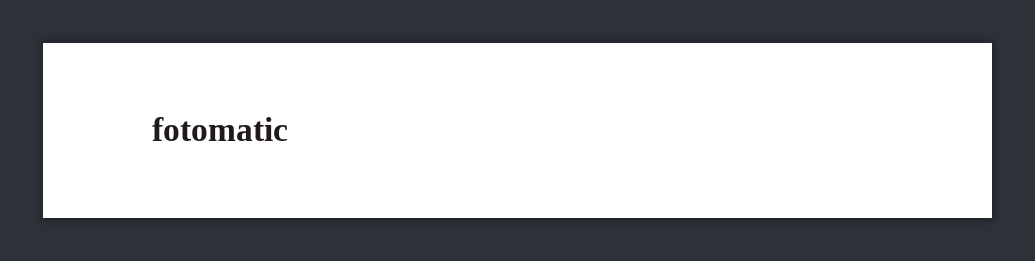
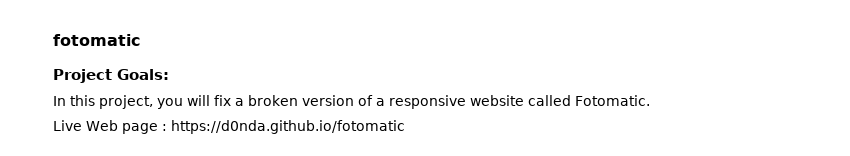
(288, 129) none -> [53,69,169,83] [53,95,650,109] [53,120,405,134] // Project Goals: // In this project, you will fix a broken version of a responsive website called Fotomatic. // Live Web page : https://d0nda.github.io/fotomatic

